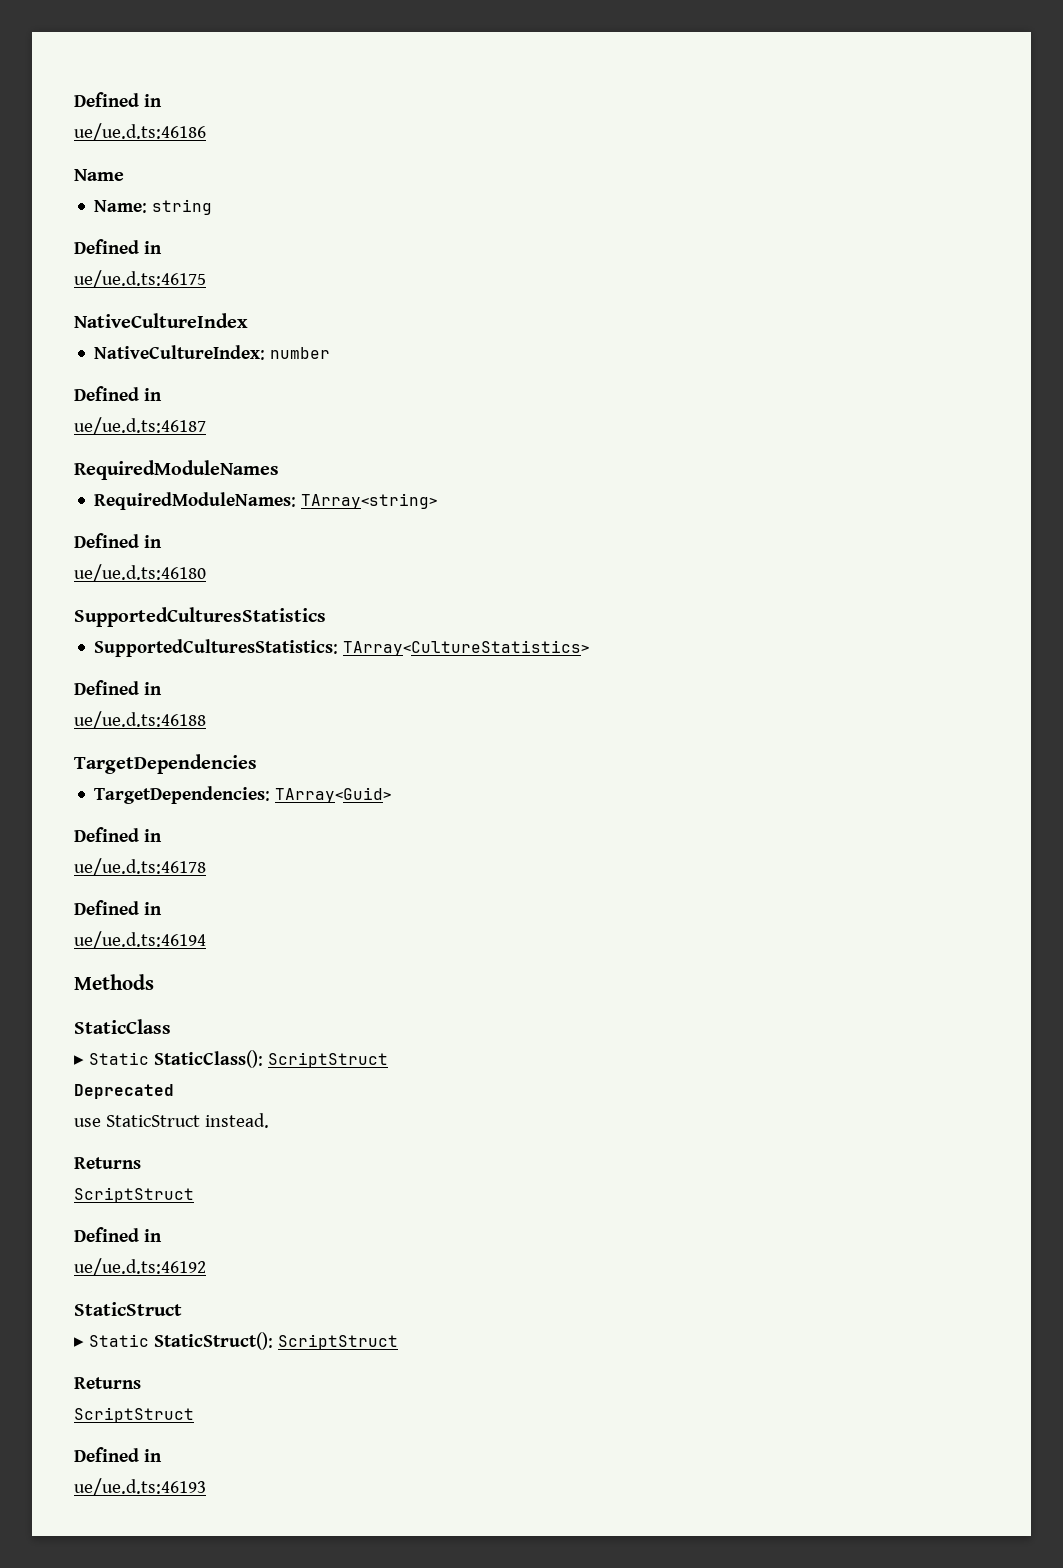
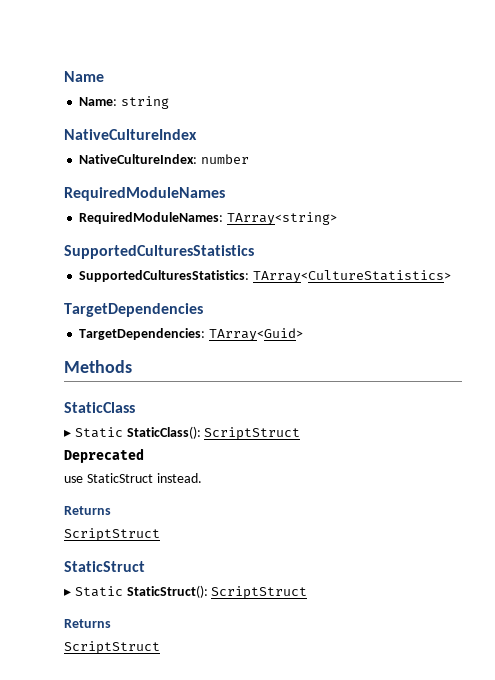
[74,92,162,107] [74,123,206,141] Defined in // ue/ue.d.ts:46186 // -> (64, 76) none
[74,239,162,254] [74,270,206,288] // Defined in // ue/ue.d.ts:46175 -> (170, 102) none
[74,386,162,401] [74,417,206,435] // Defined in // ue/ue.d.ts:46187 -> (250, 159) none
[74,533,162,548] [74,564,206,582] // Defined in // ue/ue.d.ts:46180 -> (338, 218) none
[74,680,162,695] [74,711,206,729] // Defined in // ue/ue.d.ts:46188 -> (452, 276) none
[74,827,162,842] [74,858,206,876] [74,900,162,915] [74,931,206,949] // Defined in // ue/ue.d.ts:46178 // Defined in // ue/ue.d.ts:46194 -> (304, 334) none
[74,1227,162,1242] [74,1258,206,1276] // Defined in // ue/ue.d.ts:46192 -> (160, 534) none
[74,1447,162,1462] [74,1478,206,1496] // Defined in // ue/ue.d.ts:46193 -> (160, 647) none

